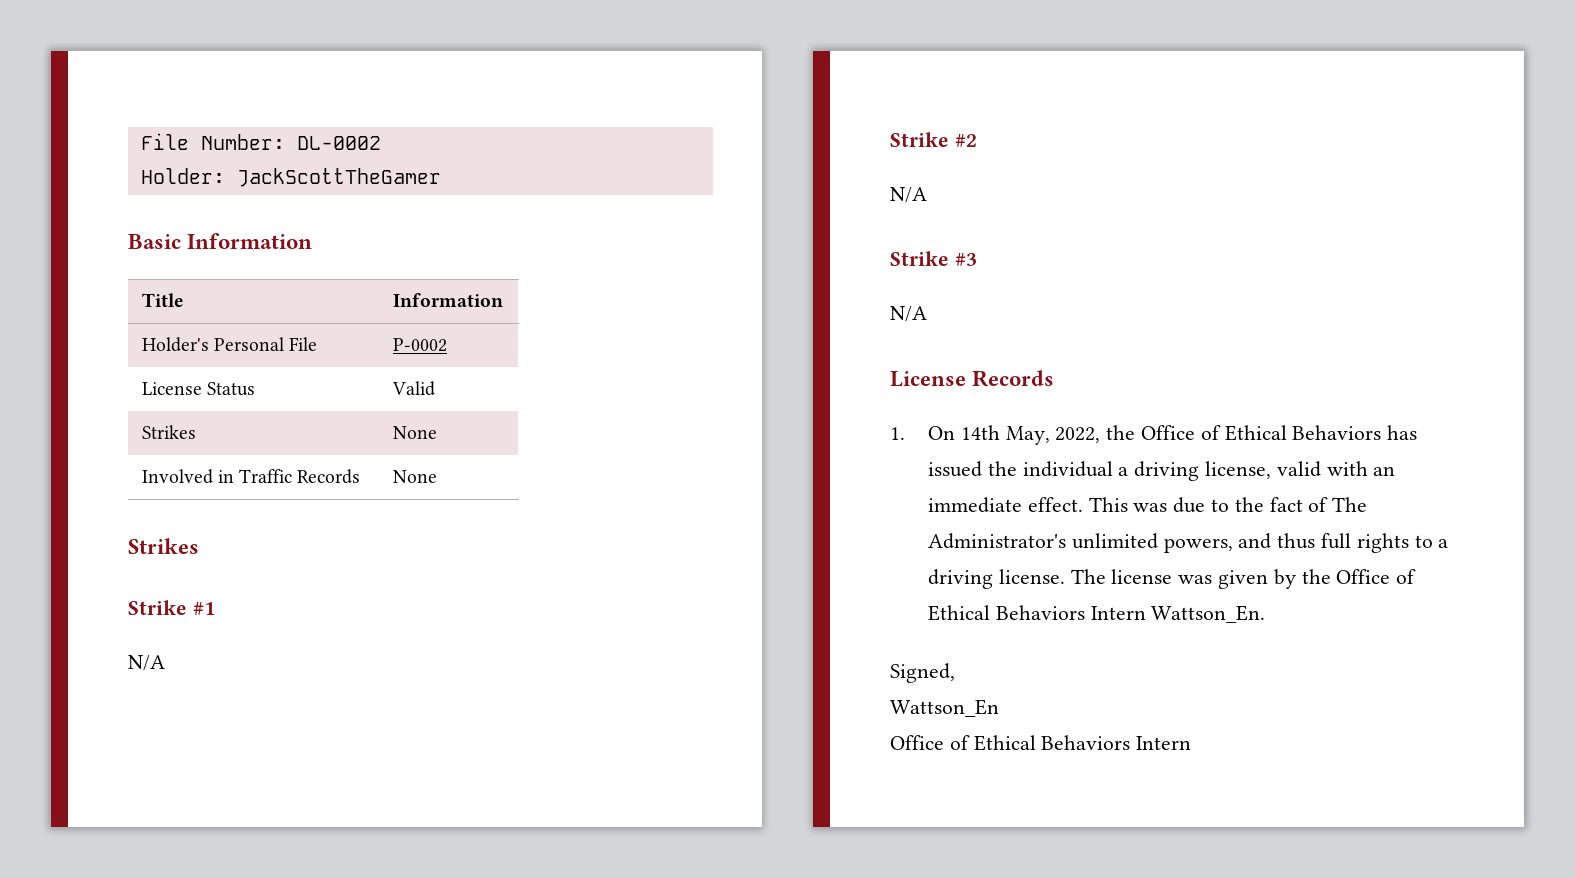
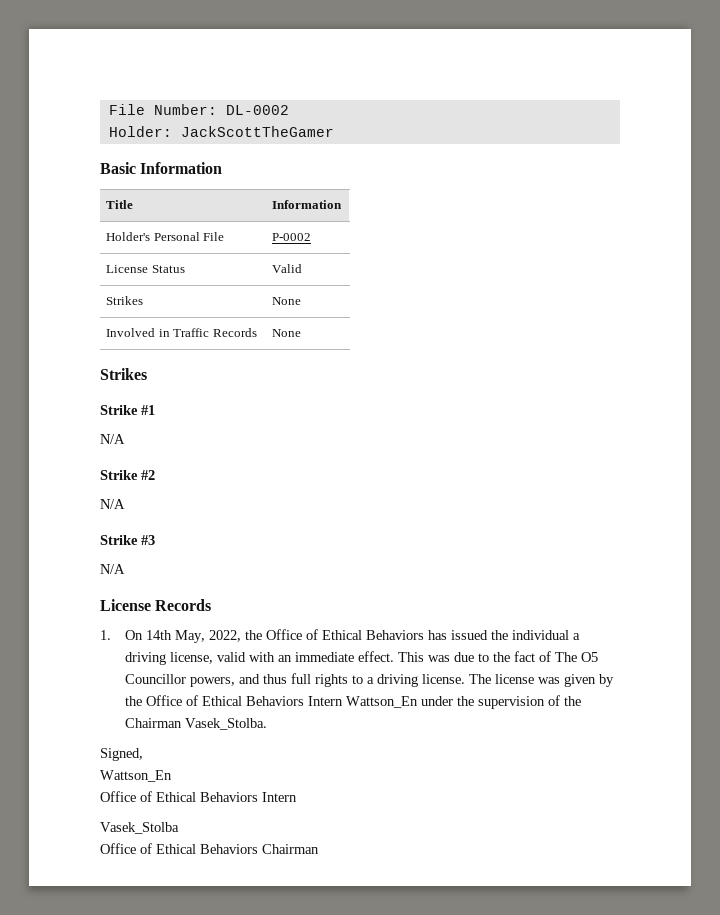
[928,533,1158,549] Administrator's unlimited -> [581,652,599,662] [125,674,187,684] O5 Councillor
[1151,605,1266,623] Wattson_En. -> [346,695,582,709] [125,718,268,730] Wattson_En under the supervision of the Chairman Vasek_Stolba.
(1192, 743) none -> [100,822,179,834] [100,843,319,854] // Vasek_Stolba // Office of Ethical Behaviors Chairman

